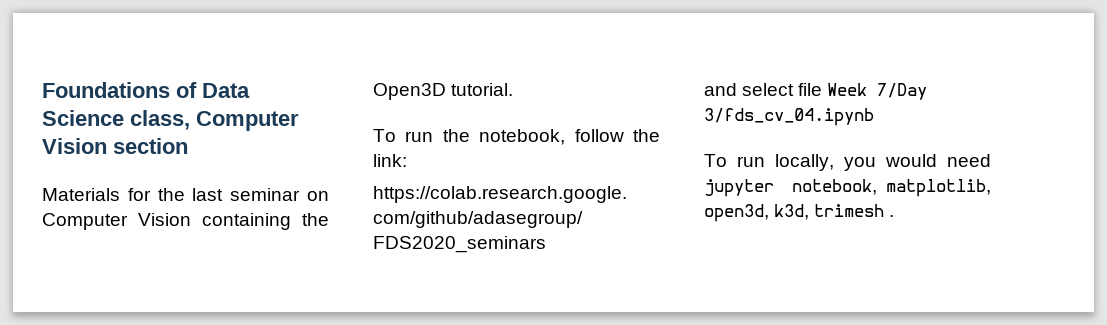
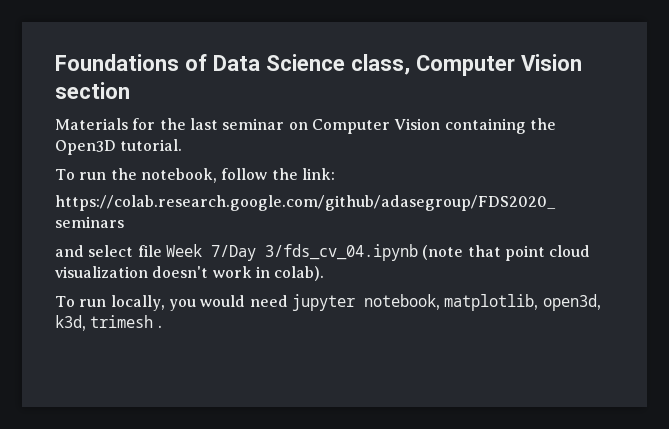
(874, 117) none -> [422,245,591,261] [55,266,325,281] (note that point cloud visualization doesn't work in colab).

